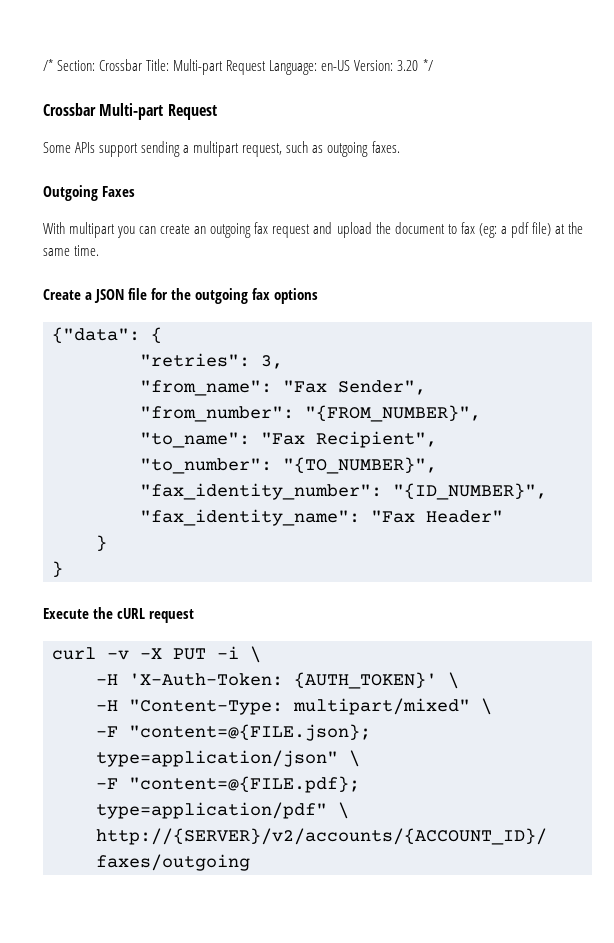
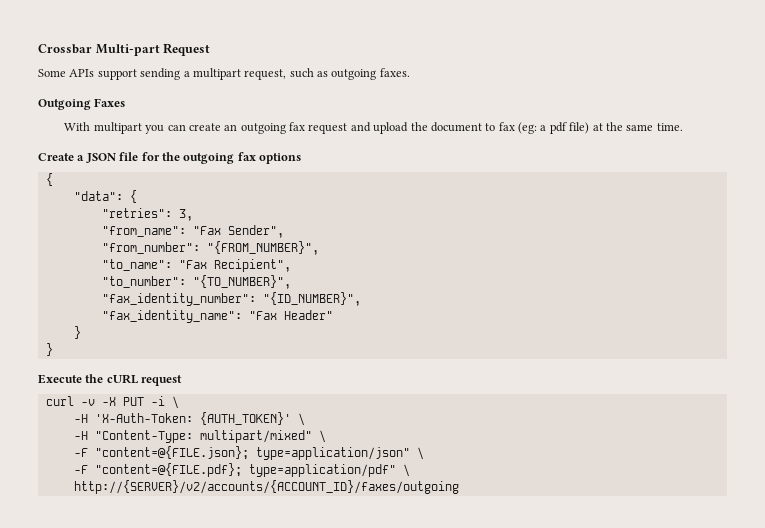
[43,59,433,75] /* Section: Crossbar Title: Multi-part Request Language: en-US Version: 3.20 */ // -> (38, 49) none
[52,327,140,344] {"data": -> [45,173,53,186] [73,191,123,201] { // "data":

